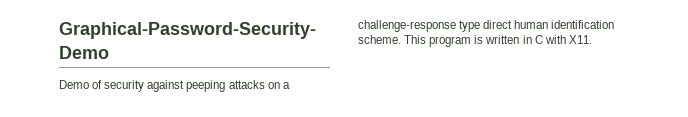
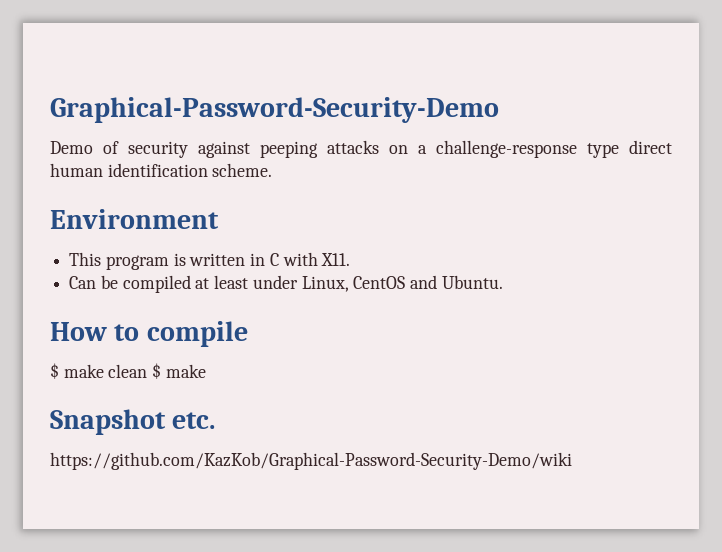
(401, 39) none -> [50,209,219,229] // Environment //
(592, 39) none -> [69,275,503,293] [50,321,248,347] [50,363,206,379] [50,409,216,435] [50,452,572,470] // Can be compiled at least under Linux, CentOS and Ubuntu. // How to compile // $ make clean $ make // Snapshot etc. // https://github.com/KazKob/Graphical-Password-Security-Demo/wiki

